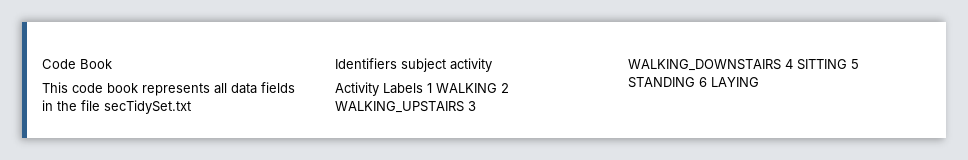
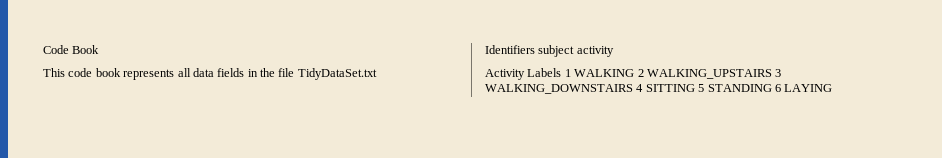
[104,100,191,114] secTidySet.txt -> [297,68,377,80] TidyDataSet.txt

